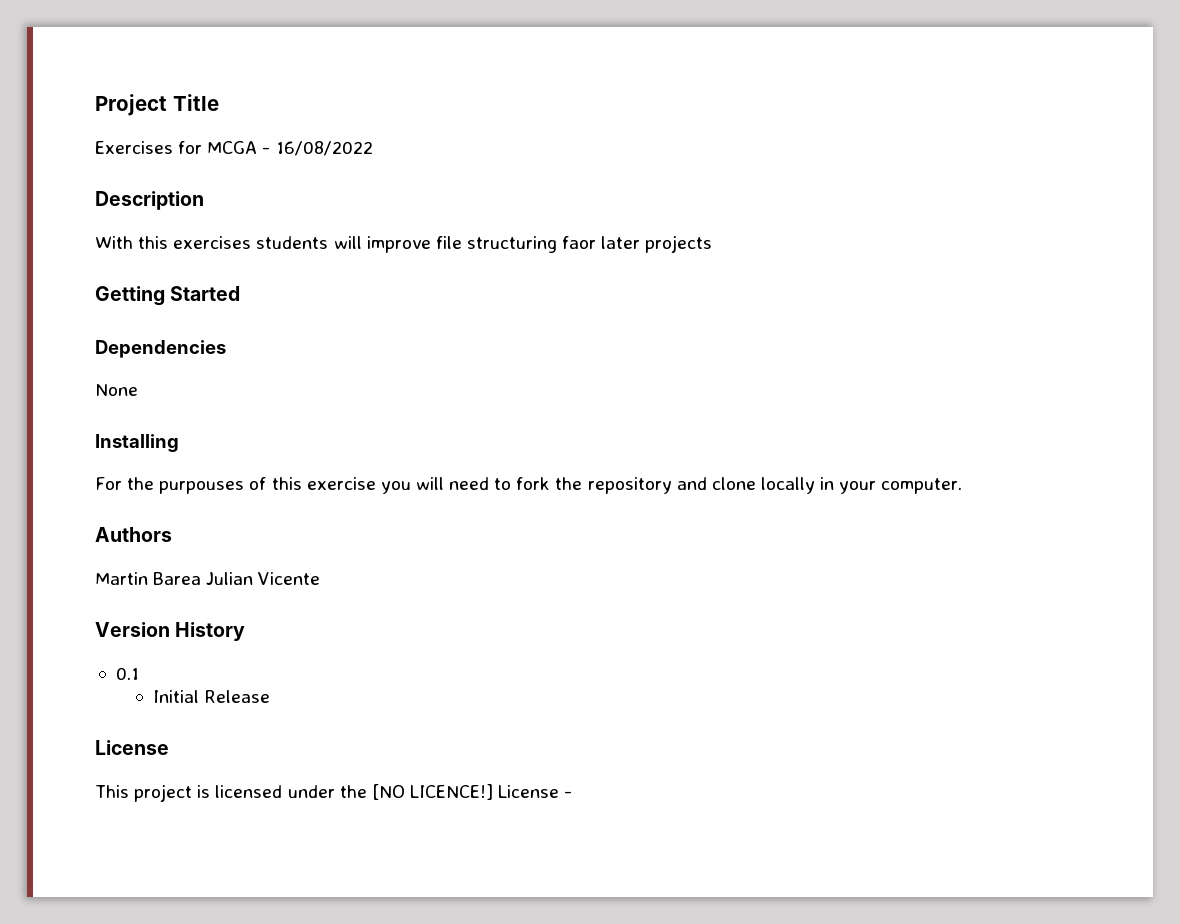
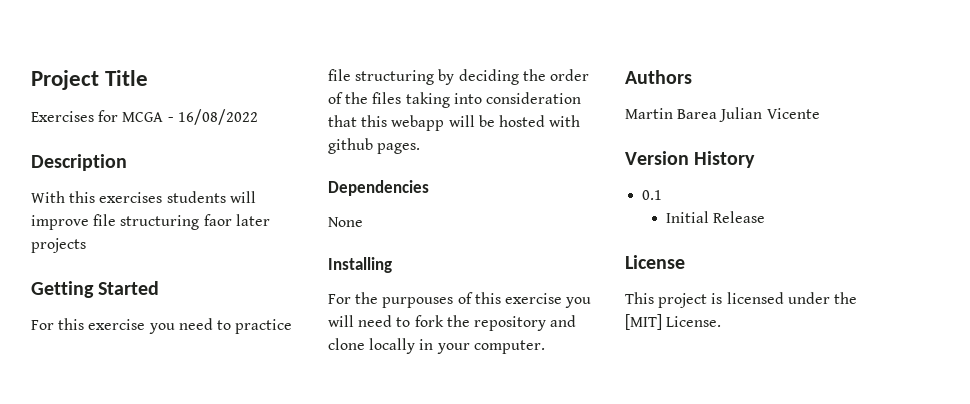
(241, 293) none -> [31,318,293,334] [328,69,589,85] [328,92,581,108] [328,115,581,131] [328,138,421,154] // For this exercise you need to practice file structuring by deciding the order of the files taking into consideration that this webapp will be hosted with github pages.
[371,784,573,800] [NO LICENCE!] License - -> [625,314,722,330] [MIT] License.

